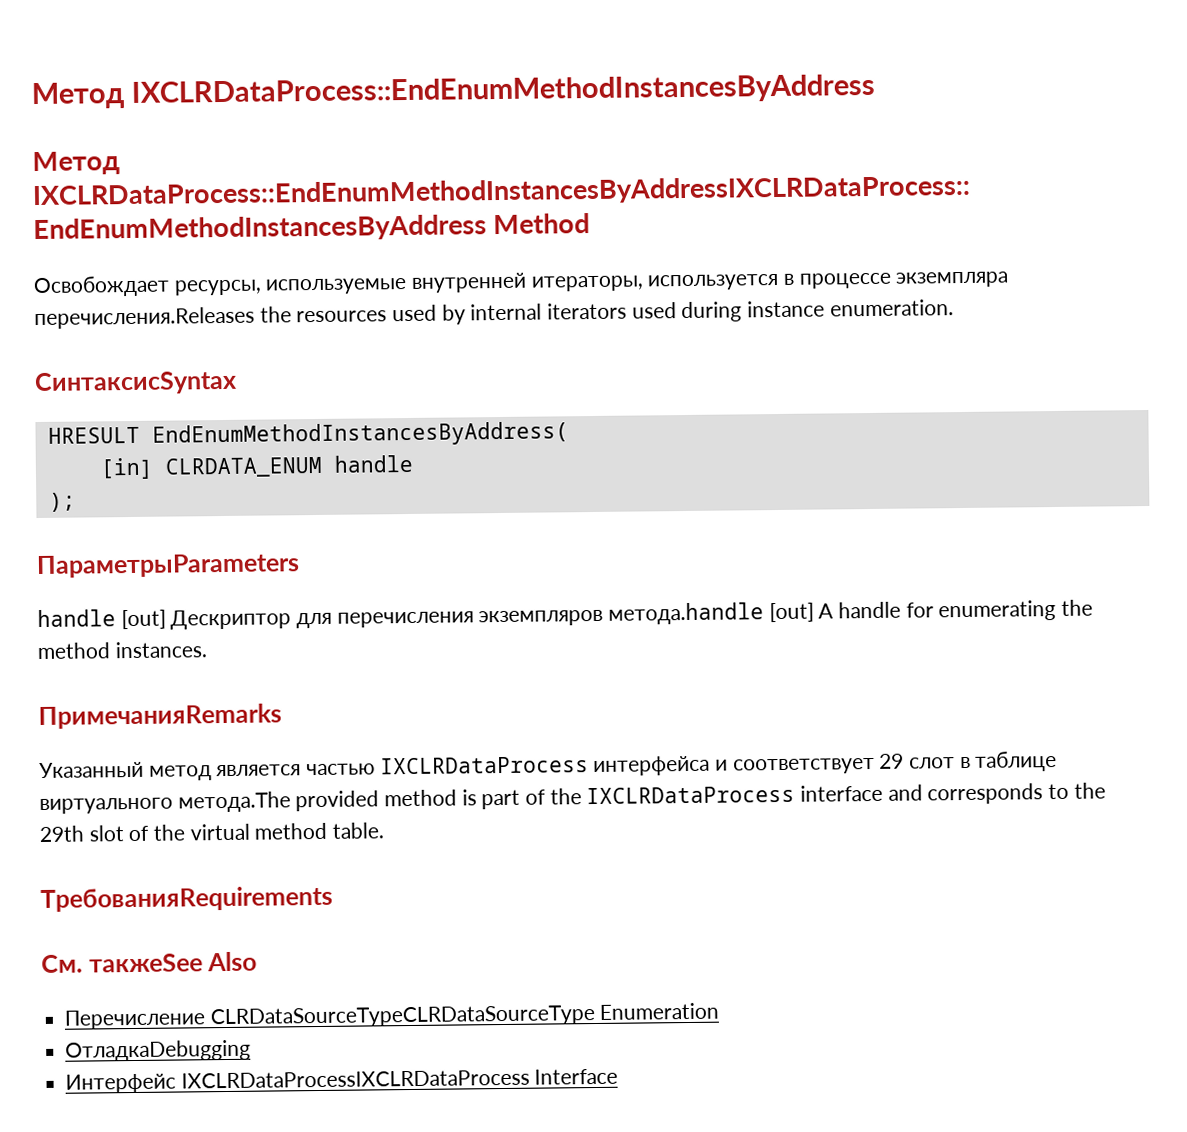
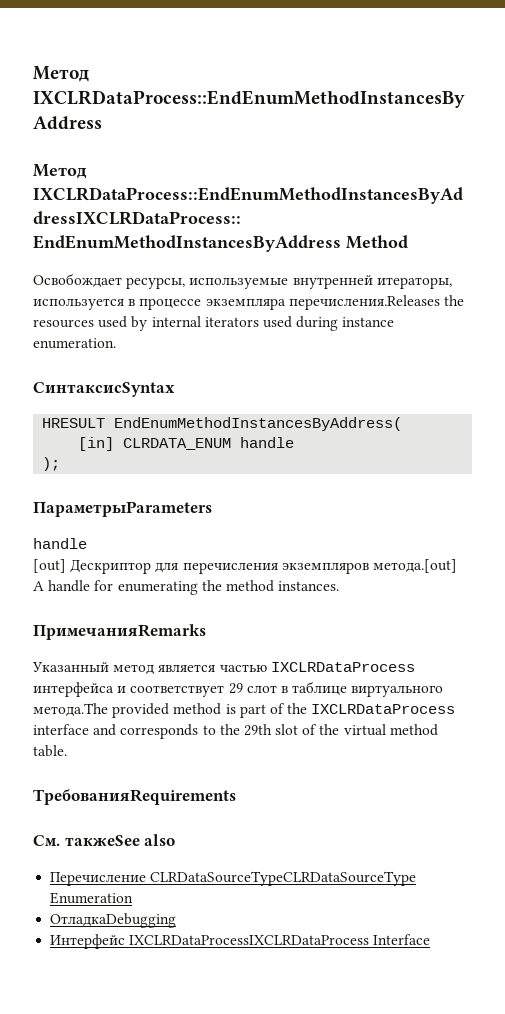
(116, 618) none -> (87, 543) //
[608,602,814,625] метода.handle [out] -> [372,559,457,573] метода.[out]
[207,951,258,972] Also -> [144,834,176,846] also

